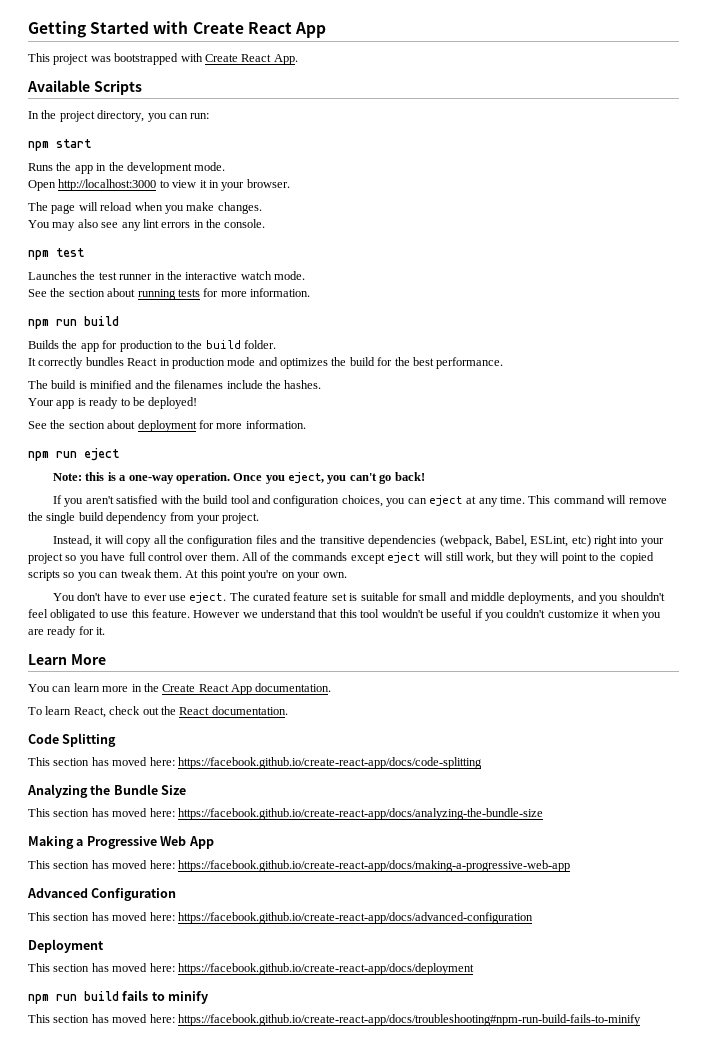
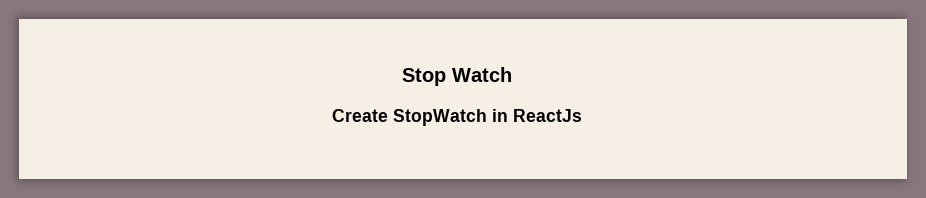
[28,21,326,38] [28,53,298,65] [27,80,142,95] [28,110,210,122] [28,139,91,151] [28,162,226,174] [28,179,290,191] [28,202,262,214] [28,219,266,231] [28,248,84,260] [28,271,305,280] [28,288,310,300] [28,316,119,329] [28,340,276,352] [28,357,504,369] [28,380,322,389] [28,397,198,409] [28,420,306,432] [28,448,119,461] [53,472,425,484] [53,495,667,507] [28,512,260,524] [53,535,664,547] [28,552,654,564] [28,569,347,581] [53,592,665,604] [28,609,661,621] [28,626,106,638] [28,654,106,665] [28,683,332,695] [28,706,288,718] [28,733,117,747] [28,757,482,769] [27,784,187,798] [28,808,543,820] [28,836,214,849] [28,860,570,872] [27,888,177,901] [28,912,533,924] [28,939,104,953] [28,963,474,975] [28,990,209,1004] [28,1014,641,1026] Getting Started with Create React App // This project was bootstrapped with Create React App. // Available Scripts // In the project directory, you can run: // npm start // Runs the app in the development mode. // Open http://localhost:3000 to view it in your browser. // The page will reload when you make changes. // You may also see any lint errors in the console. // npm test // Launches the test runner in the interactive watch mode. // See the section about running tests for more information. // npm run build // Builds the app for production to the build folder. // It correctly bundles React in production mode and optimizes the build for the best performance. // The build is minified and the filenames include the hashes. // Your app is ready to be deployed! // See the section about deployment for more information. // npm run eject // Note: this is a one-way operation. Once you eject, you can't go back! // If you aren't satisfied with the build tool and configuration choices, you can eject at any time. This command will remove the single build dependency from your project. // Instead, it will copy all the configuration files and the transitive dependencies (webpack, Babel, ESLint, etc) right into your project so you have full control over them. All of the commands except eject will still work, but they will point to the copied scripts so you can tweak them. At this point you're on your own. // You don't have to ever use eject. The curated feature set is suitable for small and middle deployments, and you shouldn't feel obligated to use this feature. However we understand that this tool wouldn't be useful if you couldn't customize it when you are ready for it. // Learn More // You can learn more in the Create React App documentation. // To learn React, check out the React documentation. // Code Splitting // This section has moved here: https://facebook.github.io/create-react-app/docs/code-splitting // Analyzing the Bundle Size // This section has moved here: https://facebook.github.io/create-react-app/docs/analyzing-the-bundle-size // Making a Progressive Web App // This section has moved here: https://facebook.github.io/create-react-app/docs/making-a-progressive-web-app // Advanced Configuration // This section has moved here: https://facebook.github.io/create-react-app/docs/advanced-configuration // Deployment // This section has moved here: https://facebook.github.io/create-react-app/docs/deployment // npm run build fails to minify // This section has moved here: https://facebook.github.io/create-react-app/docs/troubleshooting#npm-run-build-fails-to-minify -> [402,67,512,86] [332,109,582,126] Stop Watch // Create StopWatch in ReactJs

